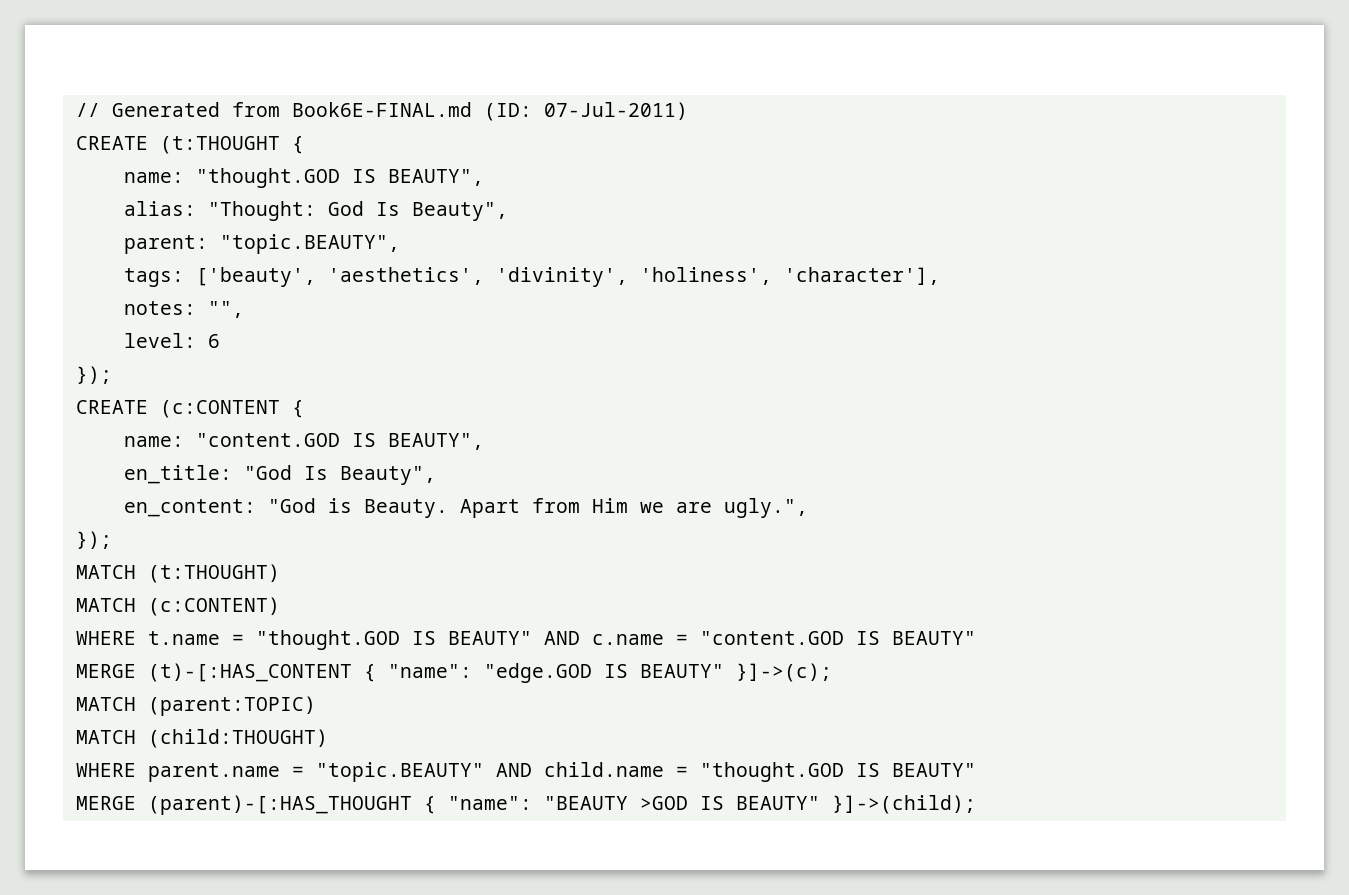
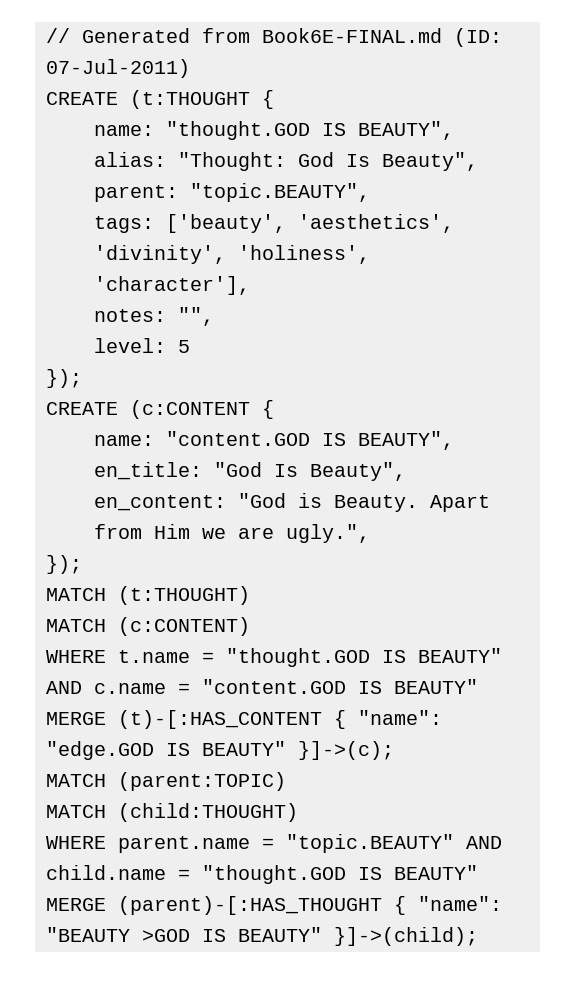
[207,334,220,348] 6 -> [177,340,190,353] 5

